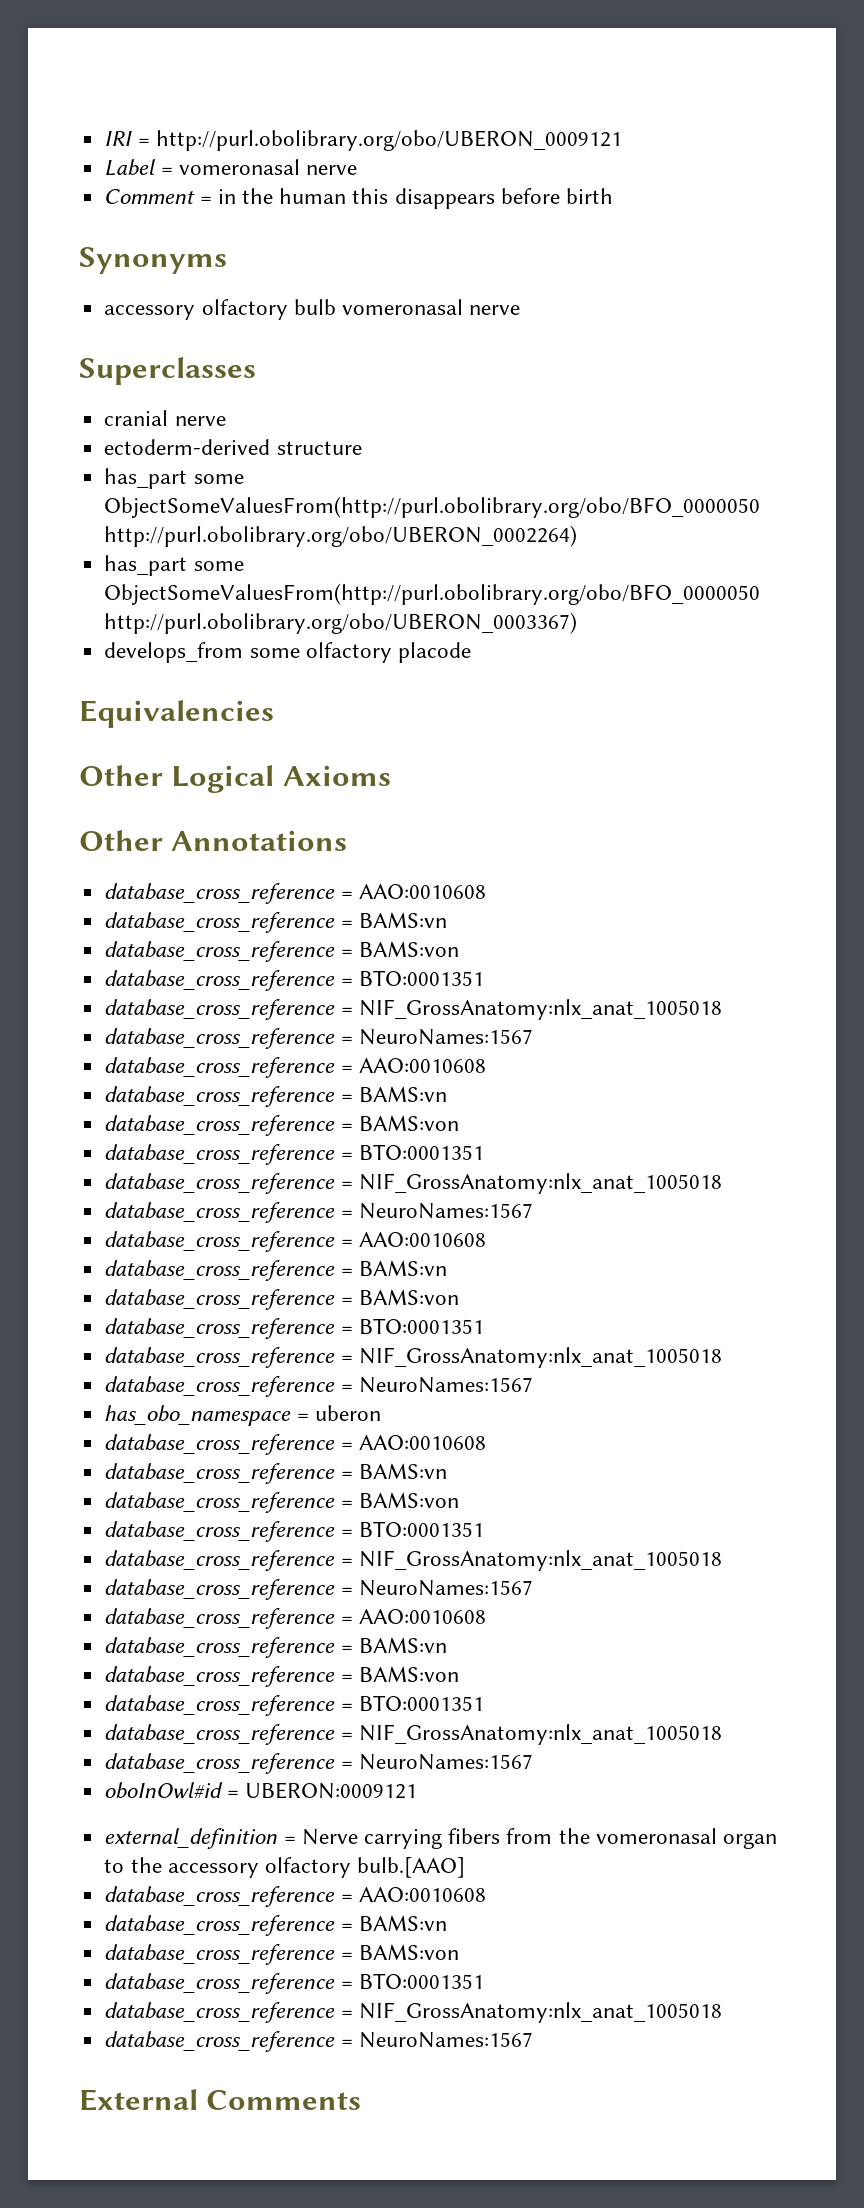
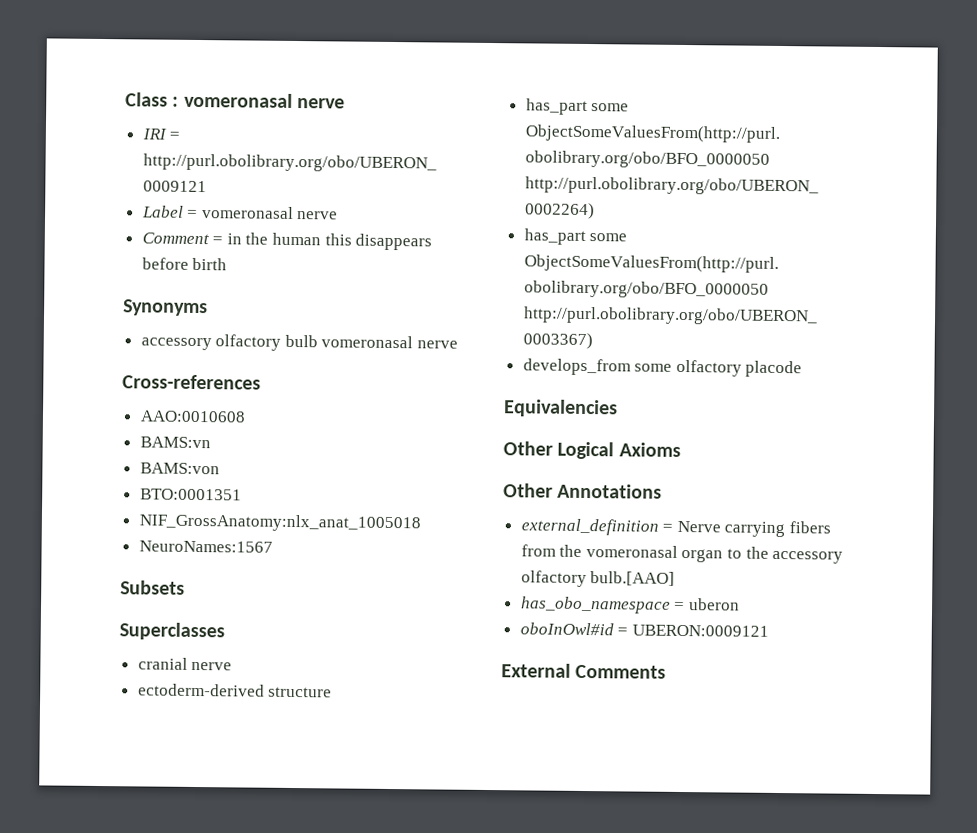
(104, 138) none -> [125,92,346,109] Class : vomeronasal nerve //
(521, 310) none -> [122,374,261,390] [139,410,246,423] [139,436,211,449] [139,462,220,475] [139,488,242,501] [138,513,421,533] [138,540,273,553] [120,580,185,595] // Cross-references // AAO:0010608 // BAMS:vn // BAMS:von // BTO:0001351 // NIF_GrossAnatomy:nlx_anat_1005018 // NeuroNames:1567 // Subsets
[104,883,486,904] [104,912,447,933] [104,941,459,962] [104,970,484,991] [104,999,722,1020] [104,1028,533,1049] [104,1057,486,1078] [104,1086,447,1107] [104,1115,459,1136] [104,1144,484,1165] [104,1173,722,1194] [104,1202,533,1223] [104,1231,486,1252] [104,1260,447,1281] [104,1289,459,1310] [104,1318,484,1339] [104,1347,722,1368] [104,1376,533,1397] [104,1405,381,1426] [104,1434,486,1455] [104,1463,447,1484] [104,1492,459,1513] [104,1521,484,1542] [104,1550,722,1571] [104,1579,533,1600] [104,1608,486,1629] [104,1637,447,1658] [104,1666,459,1687] [104,1695,484,1716] [104,1724,722,1745] [104,1753,533,1774] [104,1782,417,1799] // database_cross_reference = AAO:0010608 // database_cross_reference = BAMS:vn // database_cross_reference = BAMS:von // database_cross_reference = BTO:0001351 // database_cross_reference = NIF_GrossAnatomy:nlx_anat_1005018 // database_cross_reference = NeuroNames:1567 // database_cross_reference = AAO:0010608 // database_cross_reference = BAMS:vn // database_cross_reference = BAMS:von // database_cross_reference = BTO:0001351 // database_cross_reference = NIF_GrossAnatomy:nlx_anat_1005018 // database_cross_reference = NeuroNames:1567 // database_cross_reference = AAO:0010608 // database_cross_reference = BAMS:vn // database_cross_reference = BAMS:von // database_cross_reference = BTO:0001351 // database_cross_reference = NIF_GrossAnatomy:nlx_anat_1005018 // database_cross_reference = NeuroNames:1567 // has_obo_namespace = uberon // database_cross_reference = AAO:0010608 // database_cross_reference = BAMS:vn // database_cross_reference = BAMS:von // database_cross_reference = BTO:0001351 // database_cross_reference = NIF_GrossAnatomy:nlx_anat_1005018 // database_cross_reference = NeuroNames:1567 // database_cross_reference = AAO:0010608 // database_cross_reference = BAMS:vn // database_cross_reference = BAMS:von // database_cross_reference = BTO:0001351 // database_cross_reference = NIF_GrossAnatomy:nlx_anat_1005018 // database_cross_reference = NeuroNames:1567 // oboInOwl#id = UBERON:0009121 -> (663, 491) none
[104,1886,486,1907] [104,1915,447,1936] [104,1944,459,1965] [104,1973,484,1994] [104,2002,722,2023] [104,2031,533,2052] database_cross_reference = AAO:0010608 // database_cross_reference = BAMS:vn // database_cross_reference = BAMS:von // database_cross_reference = BTO:0001351 // database_cross_reference = NIF_GrossAnatomy:nlx_anat_1005018 // database_cross_reference = NeuroNames:1567 -> [519,596,740,614] [519,622,769,637] has_obo_namespace = uberon // oboInOwl#id = UBERON:0009121

